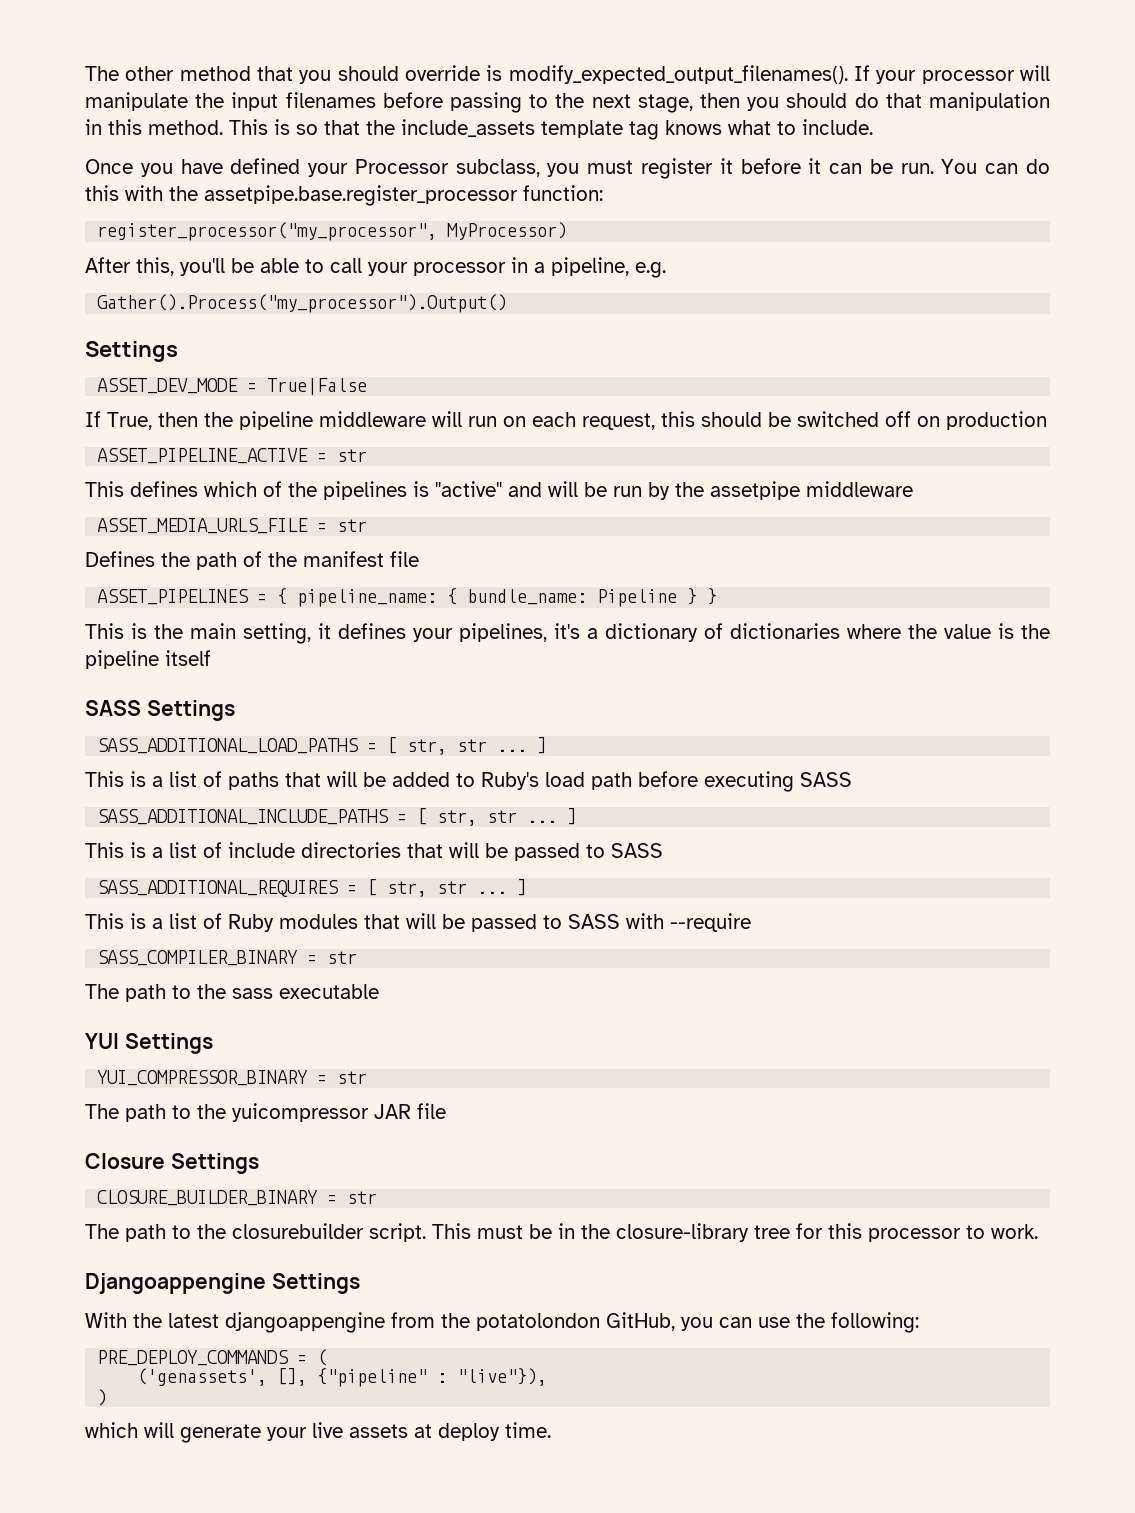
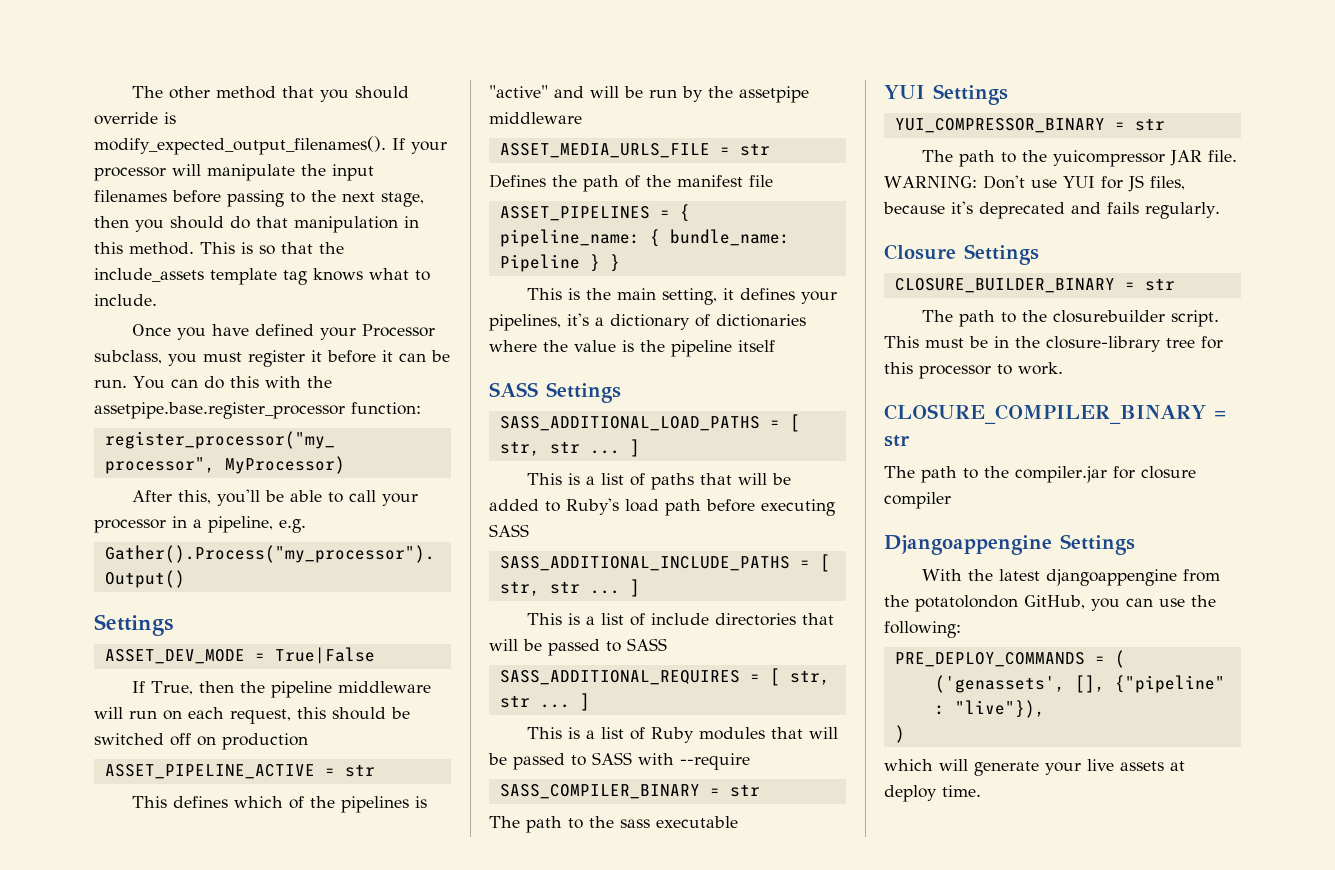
[417,1103,446,1119] file -> [1207,150,1237,162] [884,175,1185,192] [883,201,1220,219] file. WARNING: Don't use YUI for JS files, because it's deprecated and fails regularly.
(1038, 1231) none -> [884,404,1226,424] [884,435,910,447] [884,466,1196,483] [884,492,951,509] // CLOSURE_COMPILER_BINARY = str // The path to the compiler.jar for closure compiler

